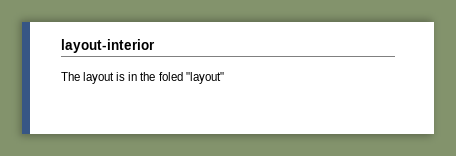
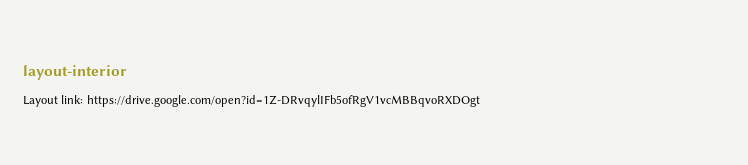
[61,72,224,84] The layout is in the foled "layout" -> [23,95,480,107] Layout link: https://drive.google.com/open?id=1Z-DRvqylIFb5ofRgV1vcMBBqvoRXDOgt

